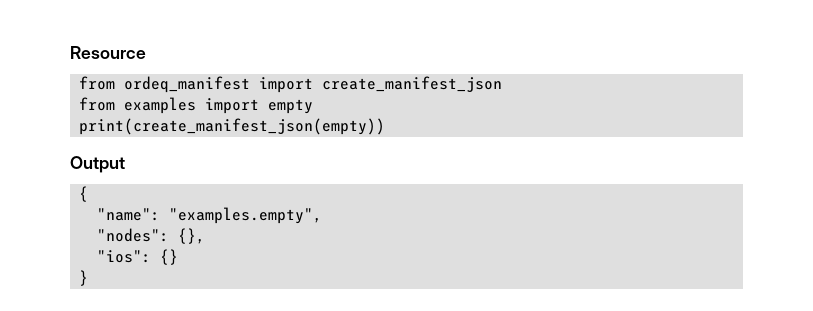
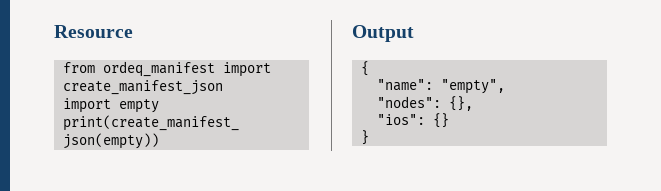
[79,97,197,114] from examples -> (223, 87) none
[169,207,323,224] "examples.empty", -> [440,79,505,94] "empty",

